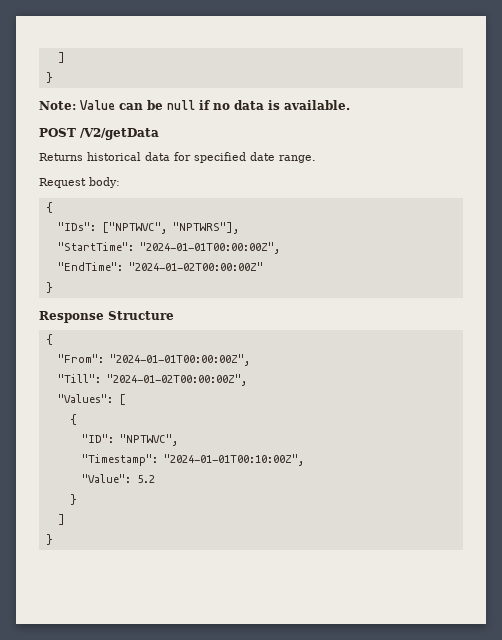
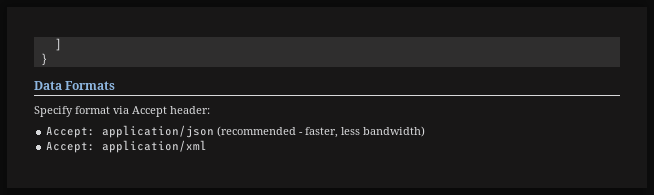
[39,100,350,110] [39,128,159,140] [39,152,316,163] [39,177,120,188] [45,202,53,213] [57,222,239,234] [57,242,280,254] [57,262,263,271] [45,282,53,293] [39,311,174,323] [45,334,53,345] [57,354,250,366] [57,374,247,386] [57,394,126,405] [69,414,77,425] [81,434,178,446] [81,454,304,466] [81,474,155,483] [69,494,77,505] [57,514,65,525] [45,534,53,545] Note: Value can be null if no data is available. // POST /V2/getData // Returns historical data for specified date range. // Request body: // { // "IDs": ["NPTWVC", "NPTWRS"], // "StartTime": "2024-01-01T00:00:00Z", // "EndTime": "2024-01-02T00:00:00Z" // } // Response Structure // { // "From": "2024-01-01T00:00:00Z", // "Till": "2024-01-02T00:00:00Z", // "Values": [ // { // "ID": "NPTWVC", // "Timestamp": "2024-01-01T00:10:00Z", // "Value": 5.2 // } // ] // } -> [34,81,116,90] [34,106,210,117] [46,125,426,138] [46,140,208,153] Data Formats // Specify format via Accept header: // Accept: application/json (recommended - faster, less bandwidth) // Accept: application/xml

